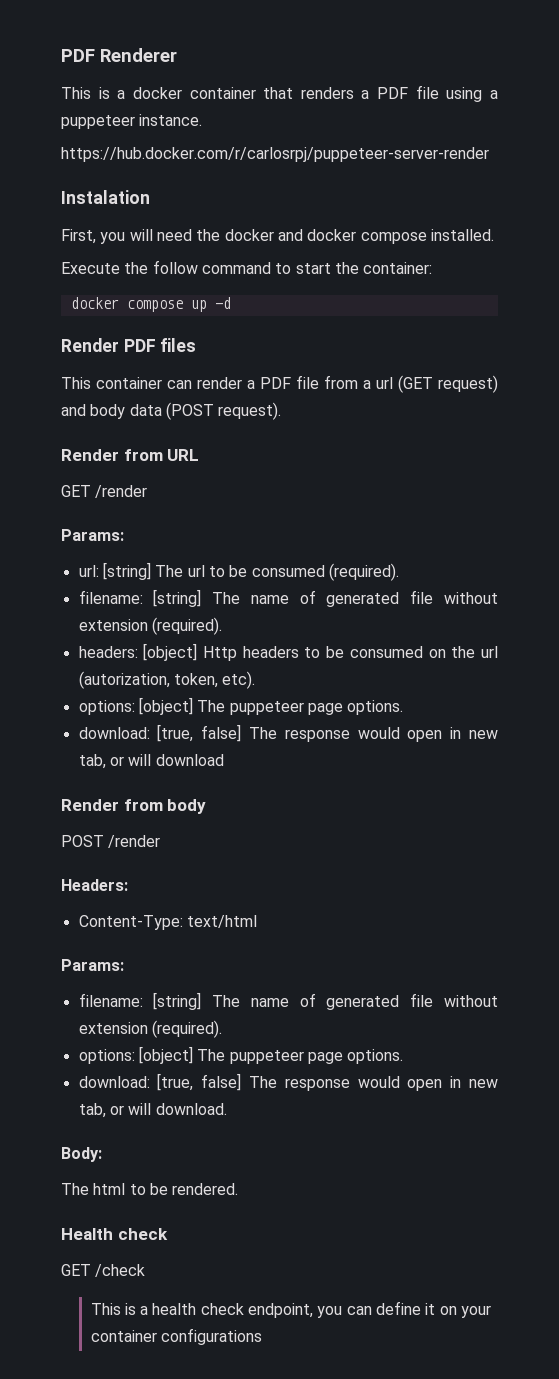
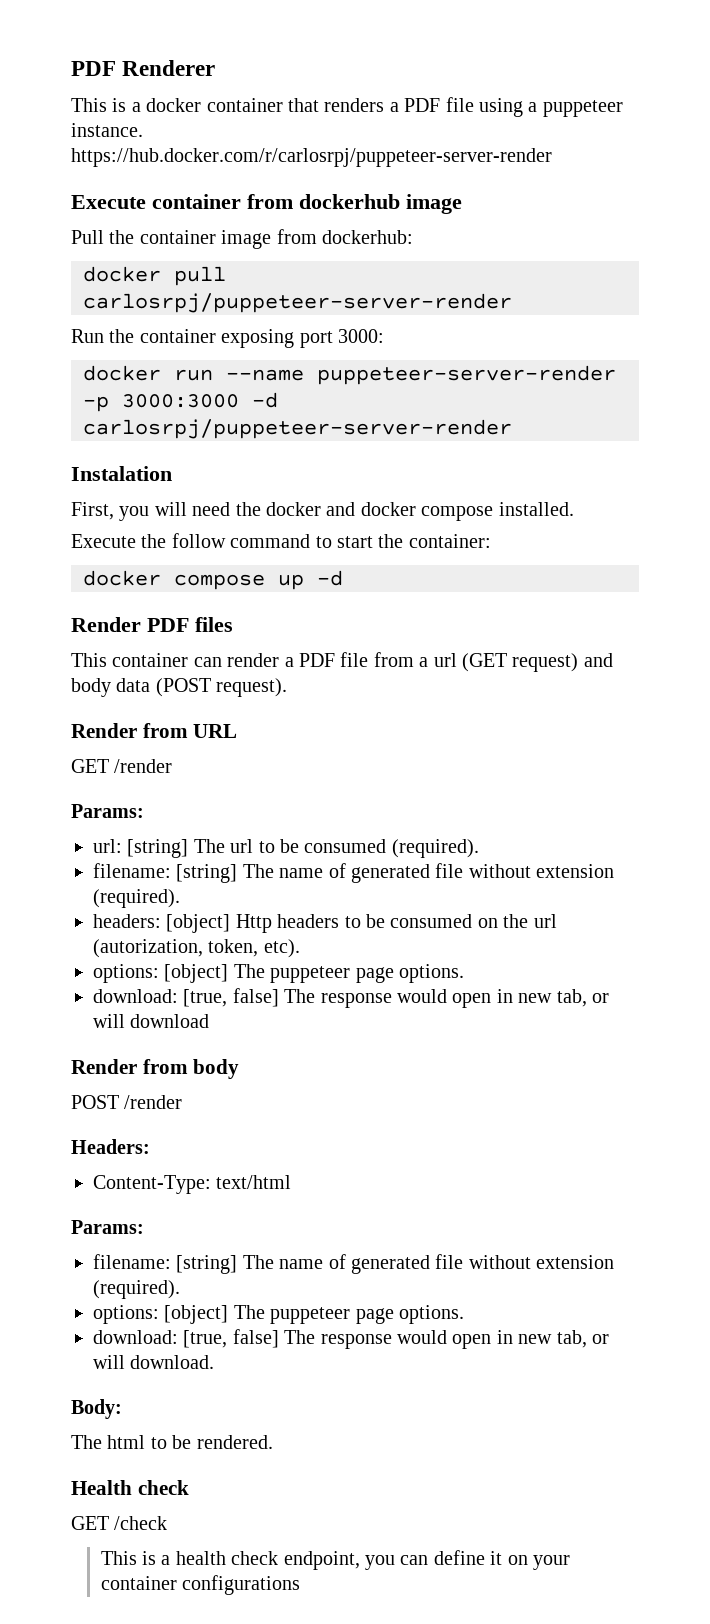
(489, 154) none -> [71,194,462,214] [71,229,413,249] [83,266,226,286] [83,293,512,313] [71,329,384,348] [83,365,616,385] [83,392,278,412] [83,419,512,439] // Execute container from dockerhub image // Pull the container image from dockerhub: // docker pull carlosrpj/puppeteer-server-render // Run the container exposing port 3000: // docker run --name puppeteer-server-render -p 3000:3000 -d carlosrpj/puppeteer-server-render

